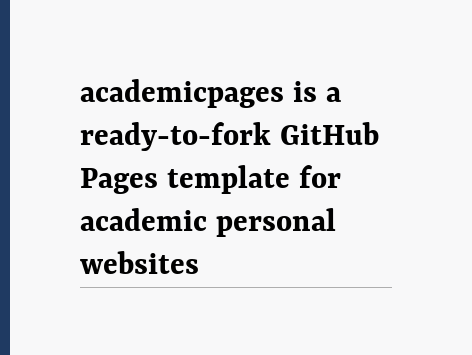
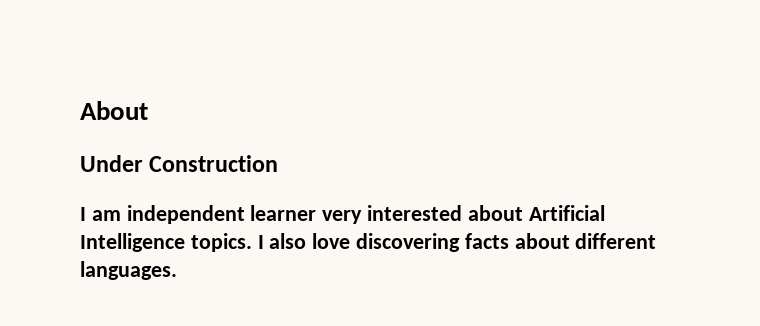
[80,79,342,108] [80,122,380,151] [80,165,342,194] [80,208,337,237] [80,251,199,274] academicpages is a ready-to-fork GitHub Pages template for academic personal websites -> [80,101,148,120] [80,155,279,172] [80,205,605,224] [80,233,657,252] [80,261,177,280] About // Under Construction // I am independent learner very interested about Artificial Intelligence topics. I also love discovering facts about different languages.

